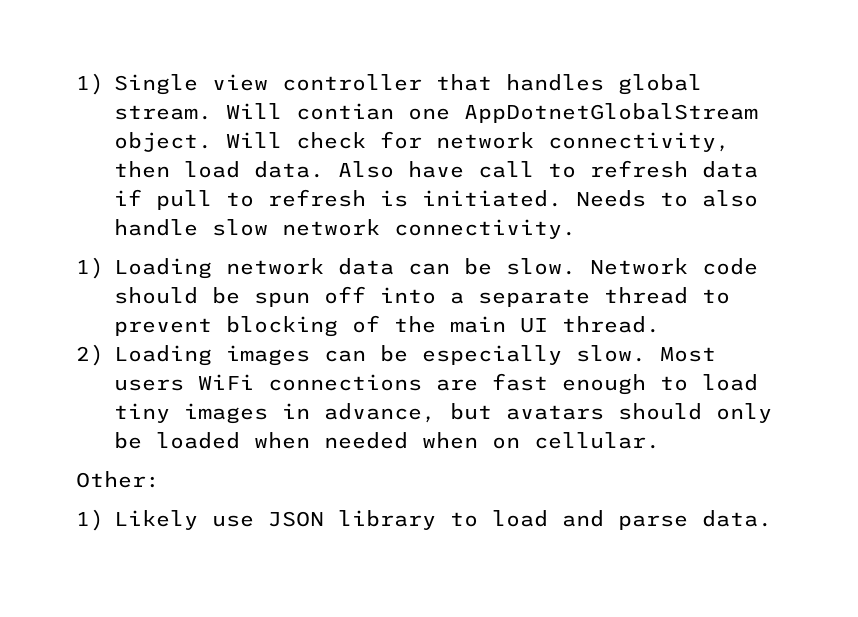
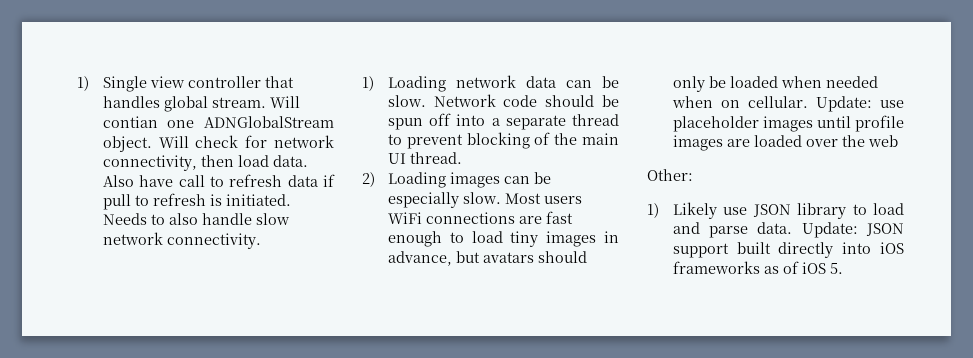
[464,103,758,123] AppDotnetGlobalStream -> [204,116,334,128] ADNGlobalStream
(660, 440) none -> [815,96,904,112] [672,115,904,132] [672,135,898,151] Update: use placeholder images until profile images are loaded over the web
(772, 518) none -> [801,222,904,238] [672,242,904,258] [672,261,843,274] Update: JSON support built directly into iOS frameworks as of iOS 5.

